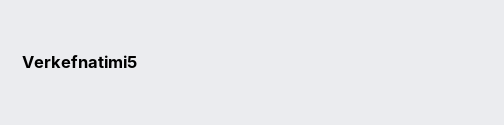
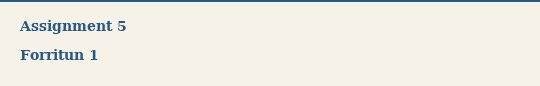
[22,55,137,68] Verkefnatimi5 -> [19,20,127,34] [20,49,99,60] Assignment 5 // Forritun 1

